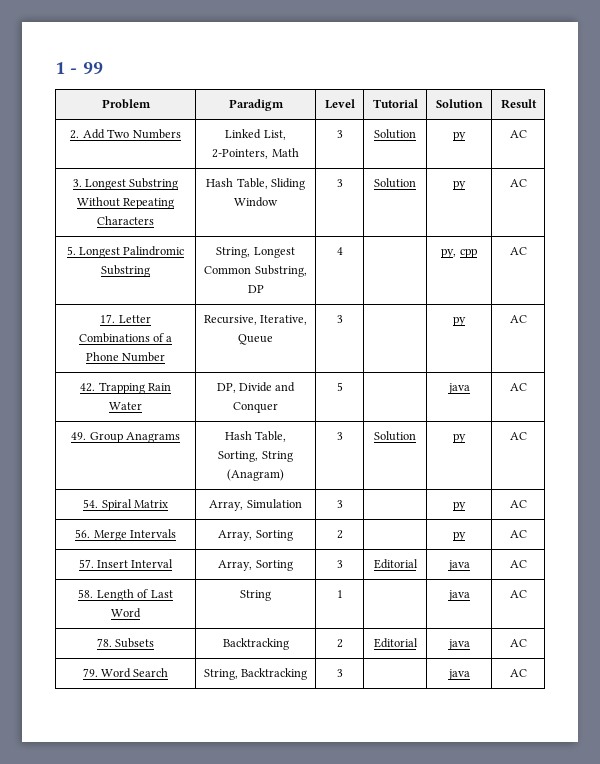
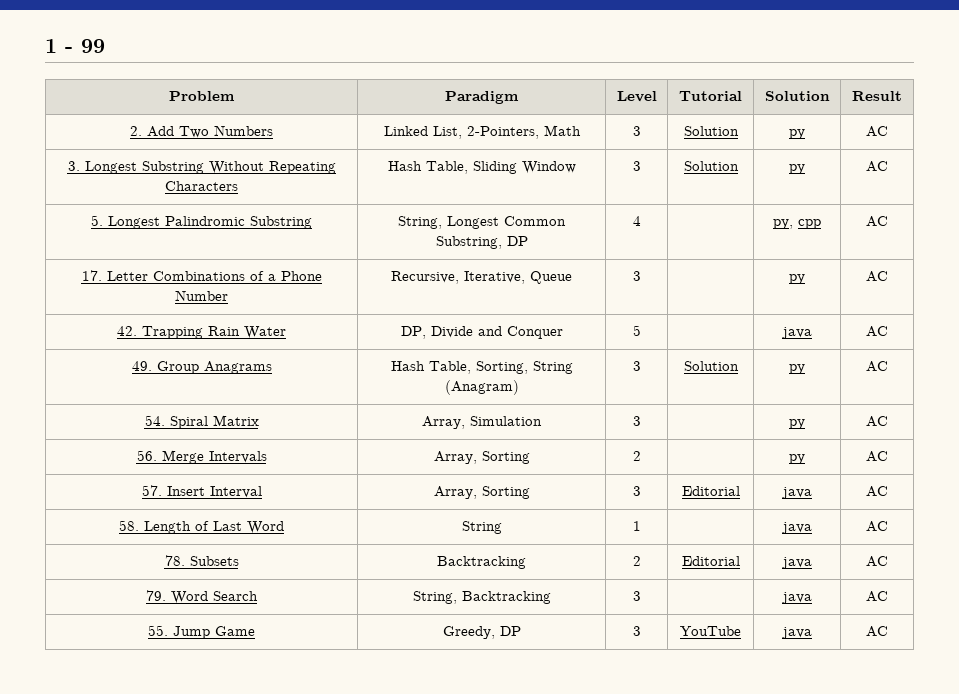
(527, 673) none -> [148,625,255,639] [442,626,521,639] [632,626,641,636] [680,626,741,636] [781,627,812,639] [866,626,888,637] // 55. Jump Game | Greedy, DP | 3 | YouTube | java | AC

